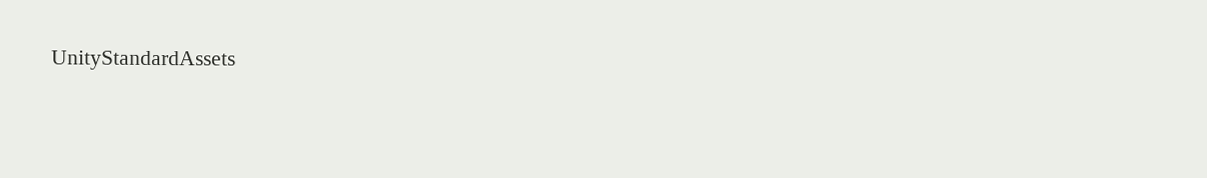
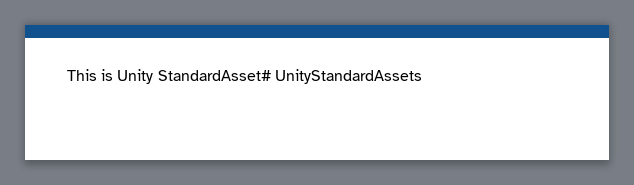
(51, 60) none -> [67,69,271,84] This is Unity StandardAsset#

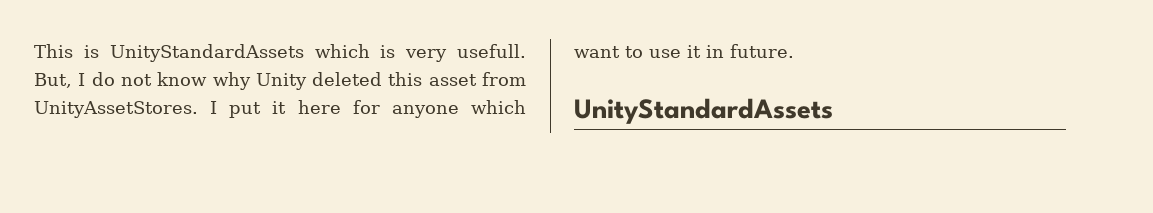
[117,69,271,84] Unity StandardAsset# -> [109,44,526,62] [34,72,526,90] [34,100,526,118] [574,44,794,58] UnityStandardAssets which is very usefull. But, I do not know why Unity deleted this asset from UnityAssetStores. I put it here for anyone which want to use it in future. //

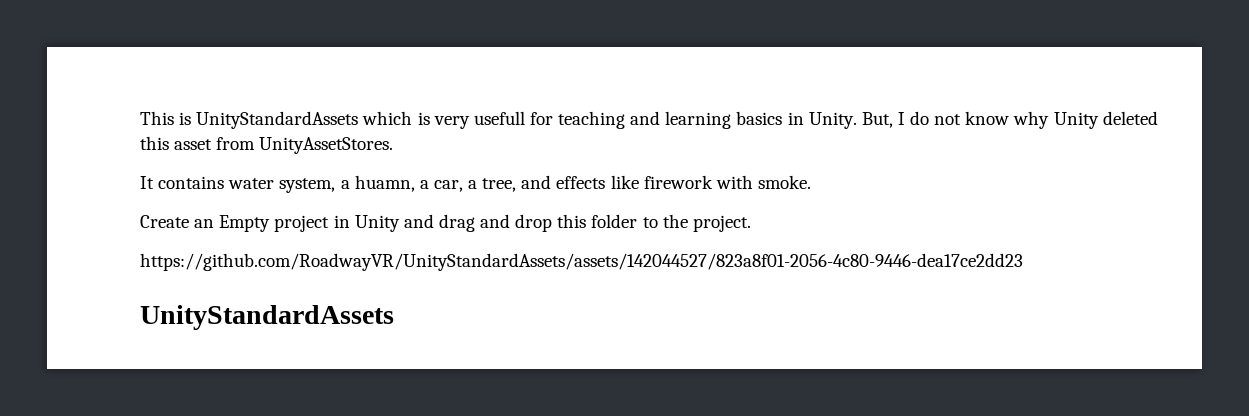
[456,44,526,58] usefull. -> [473,111,857,129] usefull for teaching and learning basics in Unity.
[210,100,526,118] [574,44,794,58] I put it here for anyone which want to use it in future. -> [140,175,811,193] [140,214,751,232] [140,253,1023,271] // It contains water system, a huamn, a car, a tree, and effects like firework with smoke. // Create an Empty project in Unity and drag and drop this folder to the project. // https://github.com/RoadwayVR/UnityStandardAssets/assets/142044527/823a8f01-2056-4c80-9446-dea17ce2dd23

